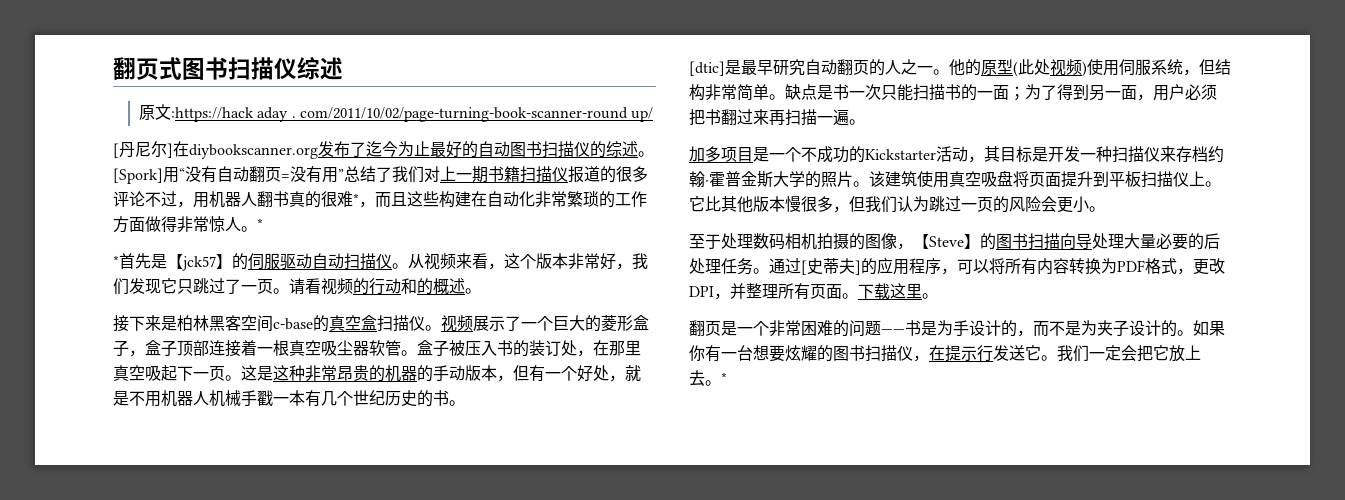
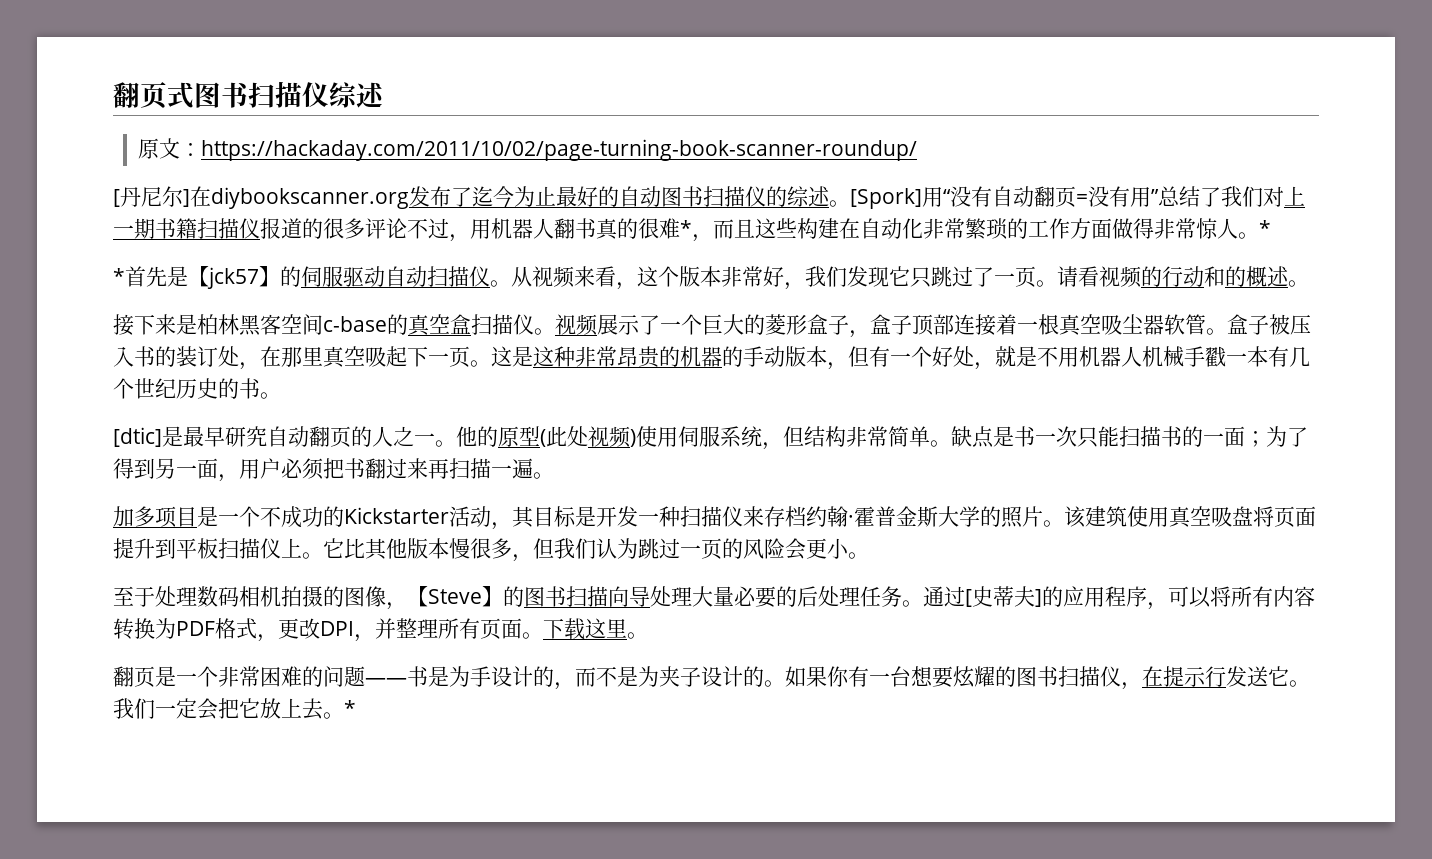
[170,107,654,122] :https://hack aday . com/2011/10/02/page-turning-book-scanner-round up/ -> [180,139,918,161] ：https://hackaday.com/2011/10/02/page-turning-book-scanner-roundup/

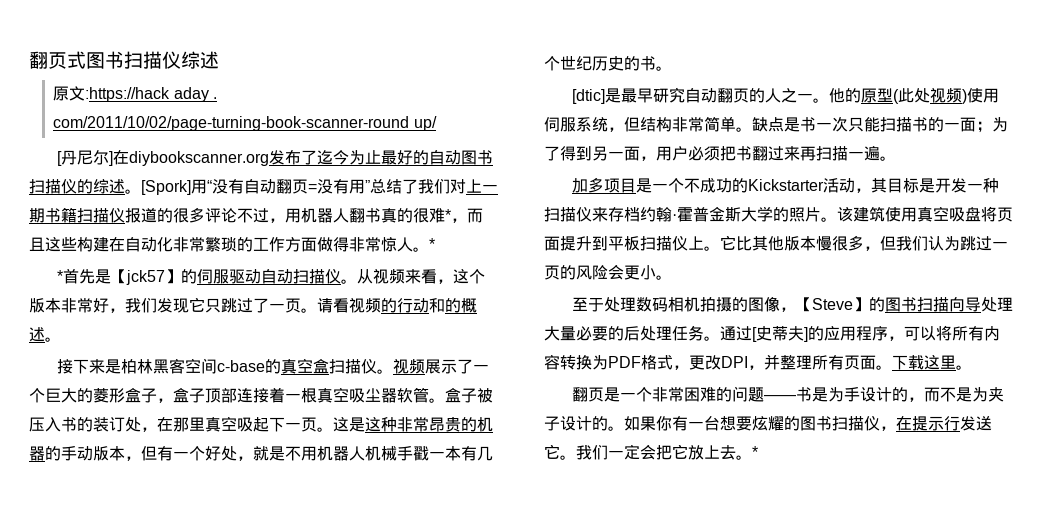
[180,139,918,161] ：https://hackaday.com/2011/10/02/page-turning-book-scanner-roundup/ -> [85,87,217,102] [53,116,437,131] :https://hack aday . com/2011/10/02/page-turning-book-scanner-round up/

